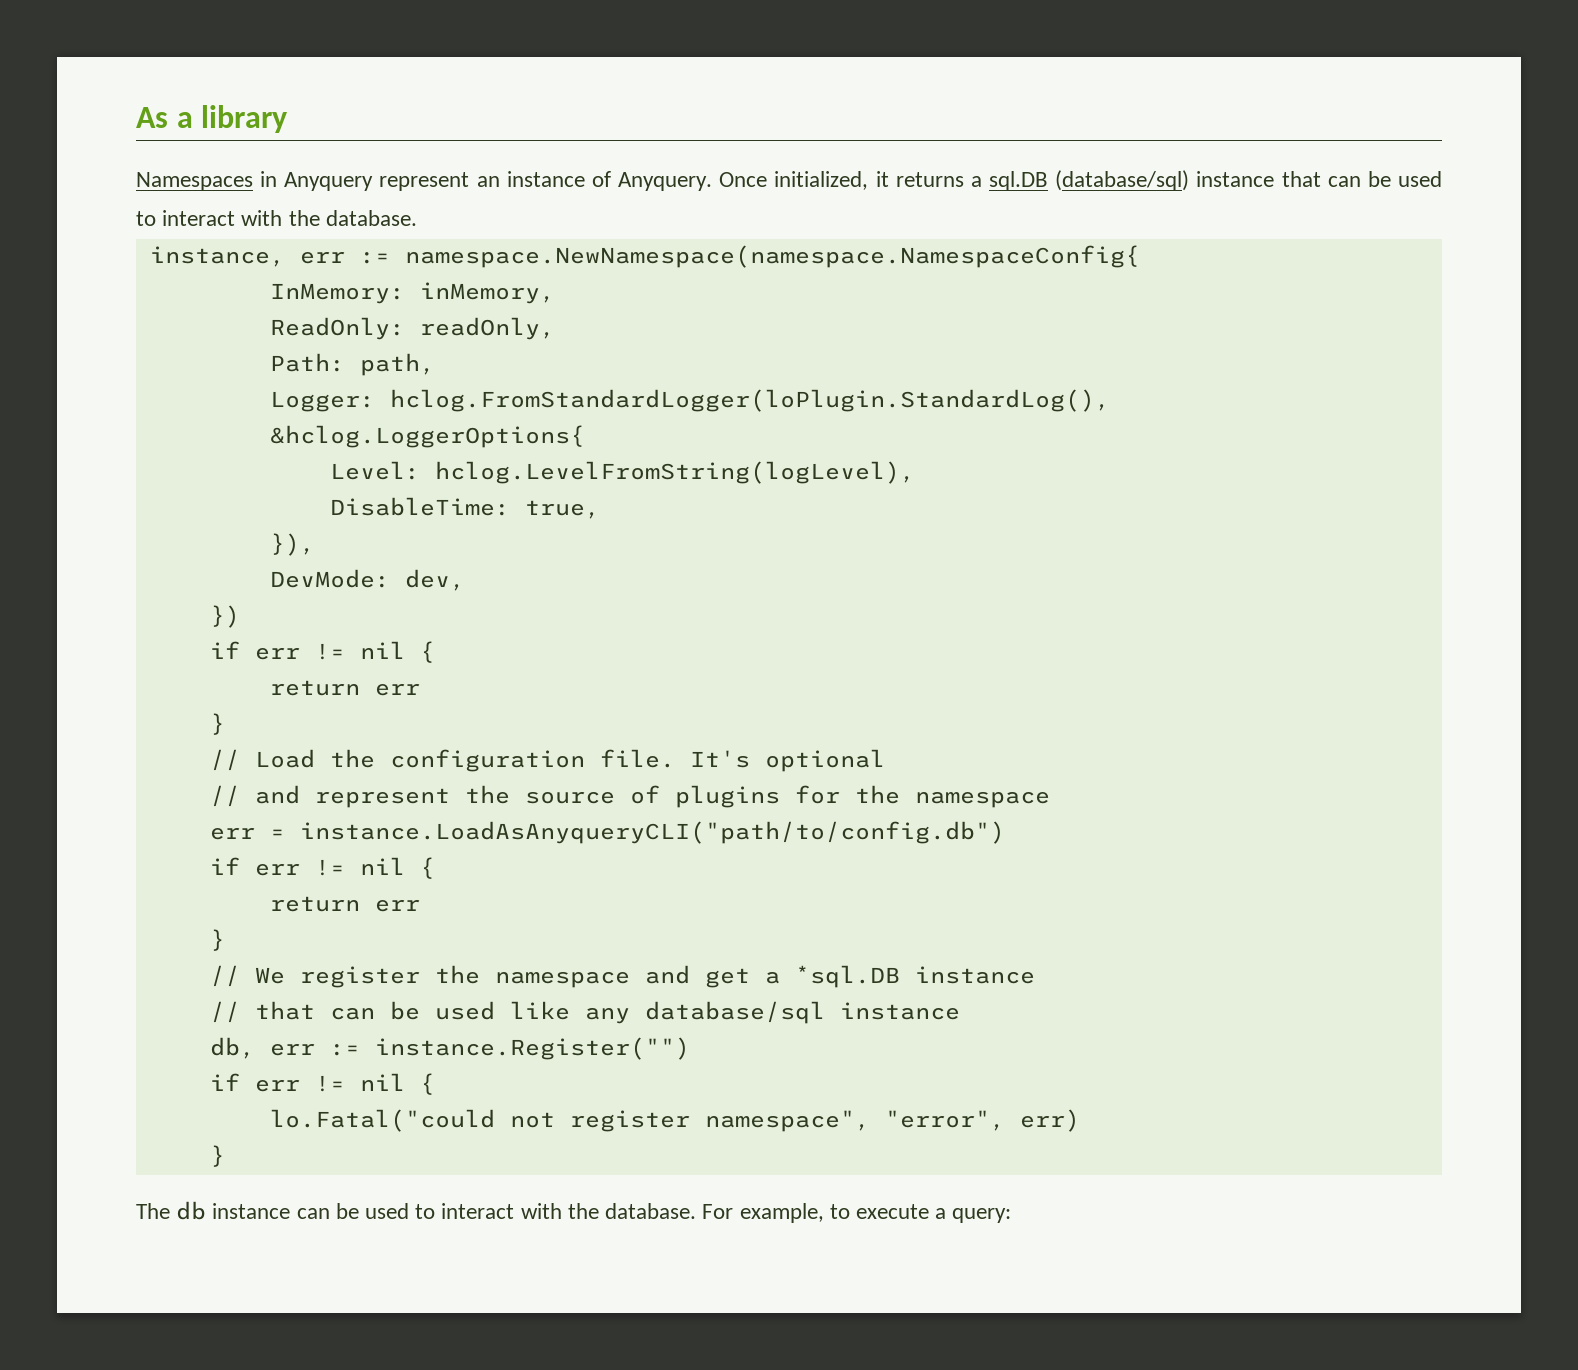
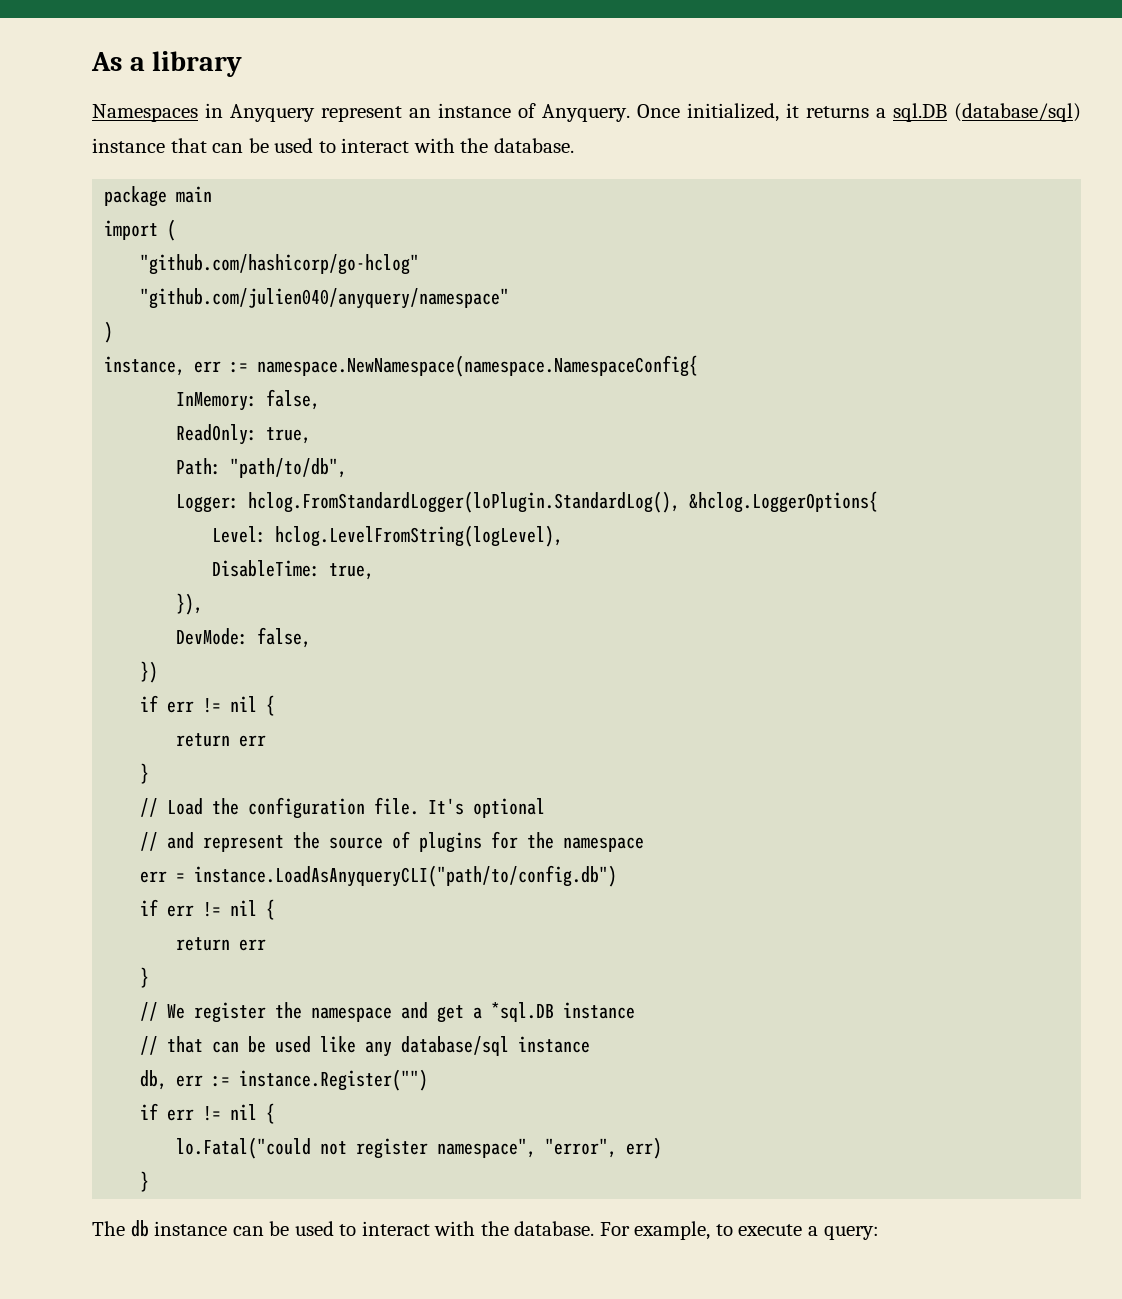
(417, 218) none -> [104,186,213,207] [104,219,177,241] [140,254,420,275] [140,288,510,309] [104,321,114,343] // package main // import ( // "github.com/hashicorp/go-hclog" // "github.com/julien040/anyquery/namespace" // )
[419,282,555,304] inMemory, -> [266,389,321,410] false,
[419,317,555,340] readOnly, -> [266,427,312,444] true,
[359,353,435,376] path, -> [230,458,348,478] "path/to/db",
[404,569,465,591] dev, -> [257,627,312,648] false,

